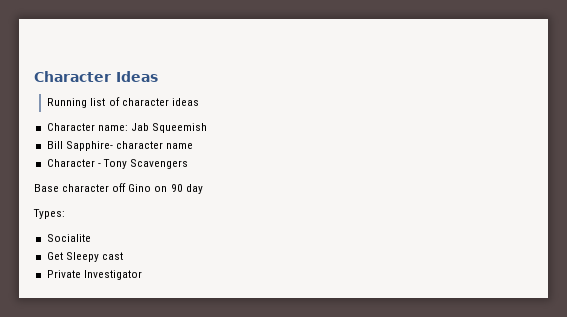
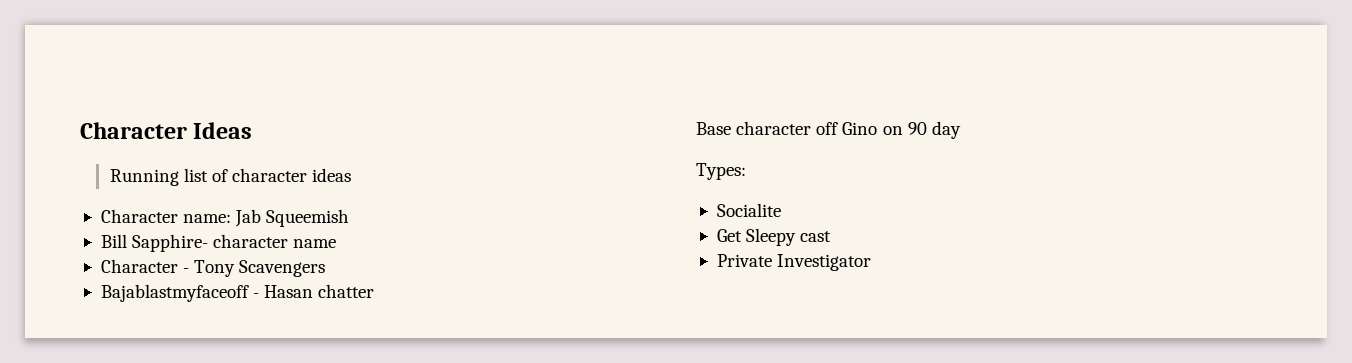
(188, 164) none -> [100,284,375,302] // Bajablastmyfaceoff - Hasan chatter

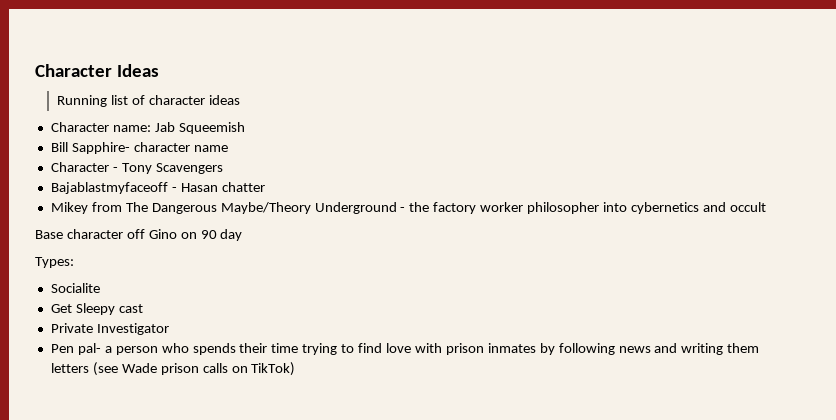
(375, 291) none -> [50,202,766,214] // Mikey from The Dangerous Maybe/Theory Underground - the factory worker philosopher into cybernetics and occult
(872, 262) none -> [50,343,760,355] [50,362,296,376] // Pen pal- a person who spends their time trying to find love with prison inmates by following news and writing them letters (see Wade prison calls on TikTok)

